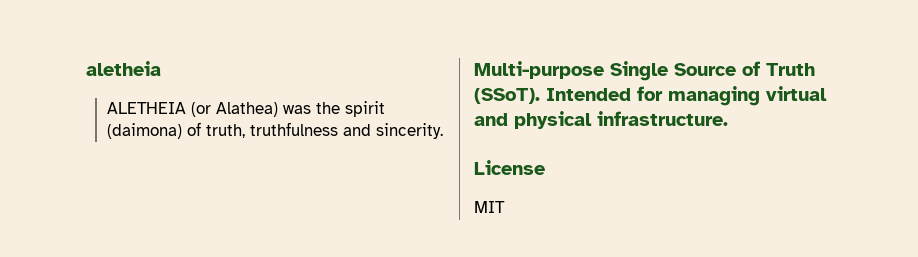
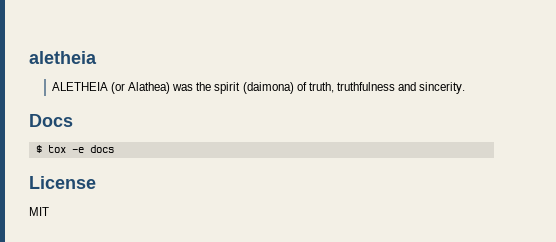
[474,61,815,81] [474,86,827,106] [474,111,728,129] Multi-purpose Single Source of Truth (SSoT). Intended for managing virtual and physical infrastructure. -> [29,114,73,127] [35,145,114,153] Docs // $ tox -e docs

